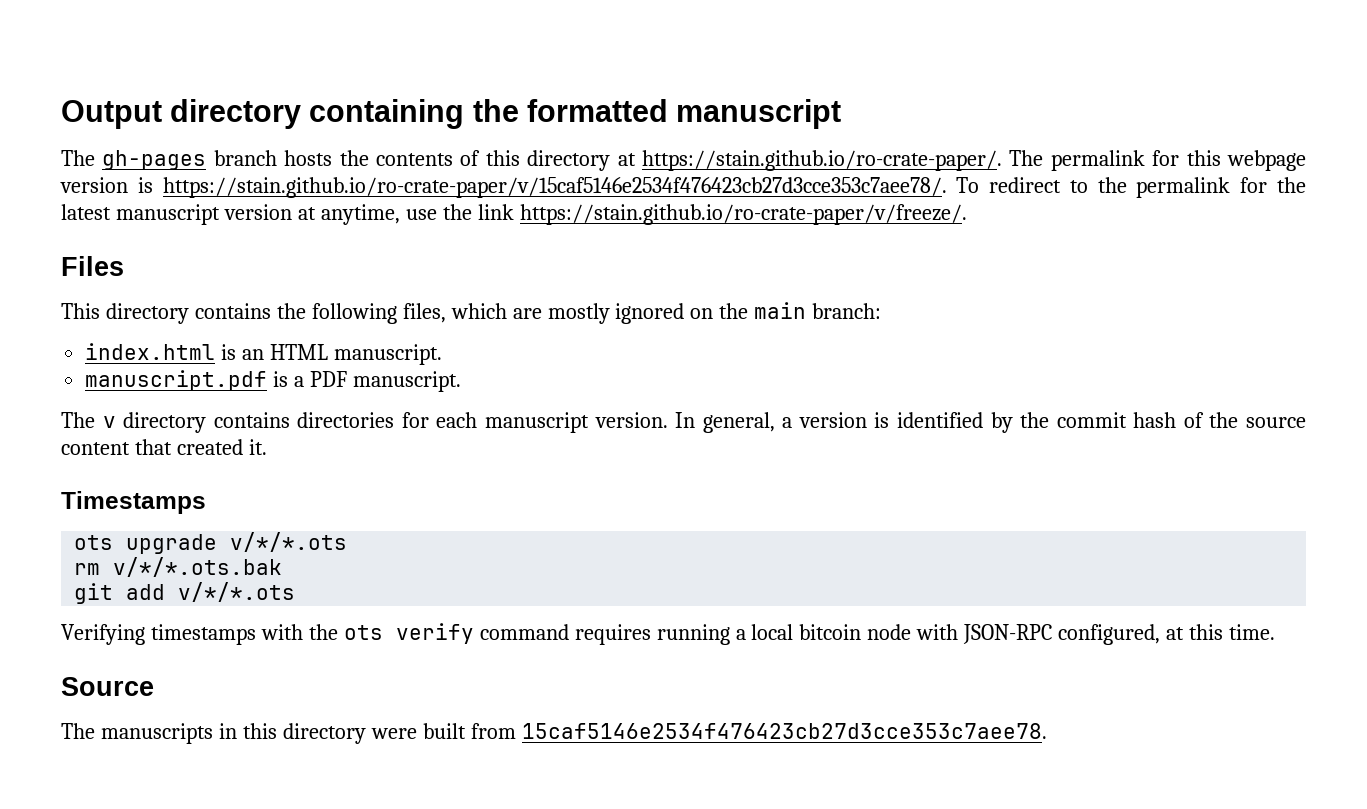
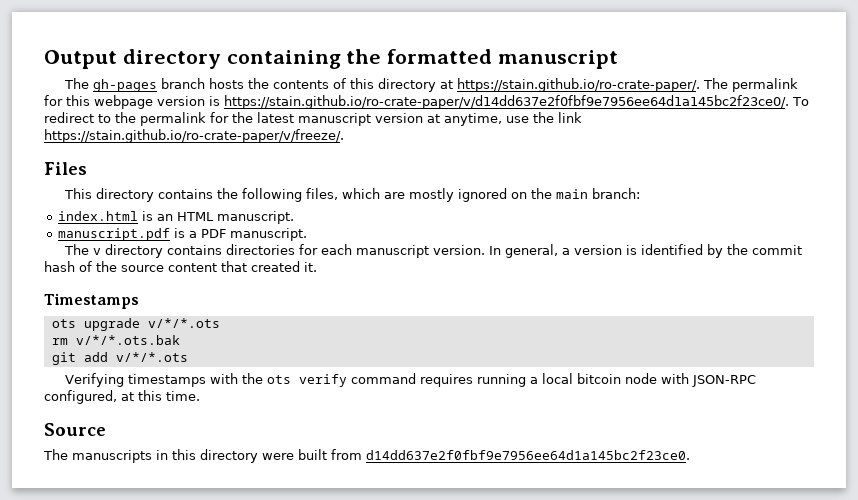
[162,177,947,198] https://stain.github.io/ro-crate-paper/v/15caf5146e2534f476423cb27d3cce353c7aee78/. -> [224,95,789,109] https://stain.github.io/ro-crate-paper/v/d14dd637e2f0fbf9e7956ee64d1a145bc2f23ce0/.
[521,723,1047,739] 15caf5146e2534f476423cb27d3cce353c7aee78. -> [366,450,690,460] d14dd637e2f0fbf9e7956ee64d1a145bc2f23ce0.

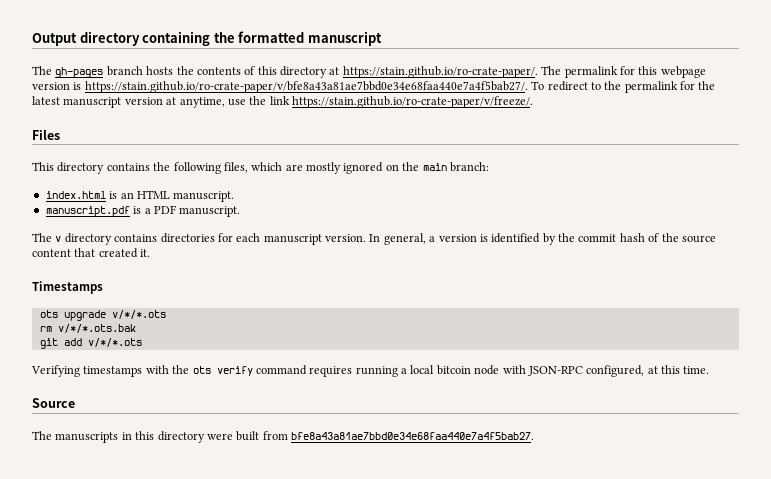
[224,95,789,109] https://stain.github.io/ro-crate-paper/v/d14dd637e2f0fbf9e7956ee64d1a145bc2f23ce0/. -> [84,81,528,93] https://stain.github.io/ro-crate-paper/v/bfe8a43a81ae7bbd0e34e68faa440e7a4f5bab27/.
[366,450,690,460] d14dd637e2f0fbf9e7956ee64d1a145bc2f23ce0. -> [291,432,534,440] bfe8a43a81ae7bbd0e34e68faa440e7a4f5bab27.

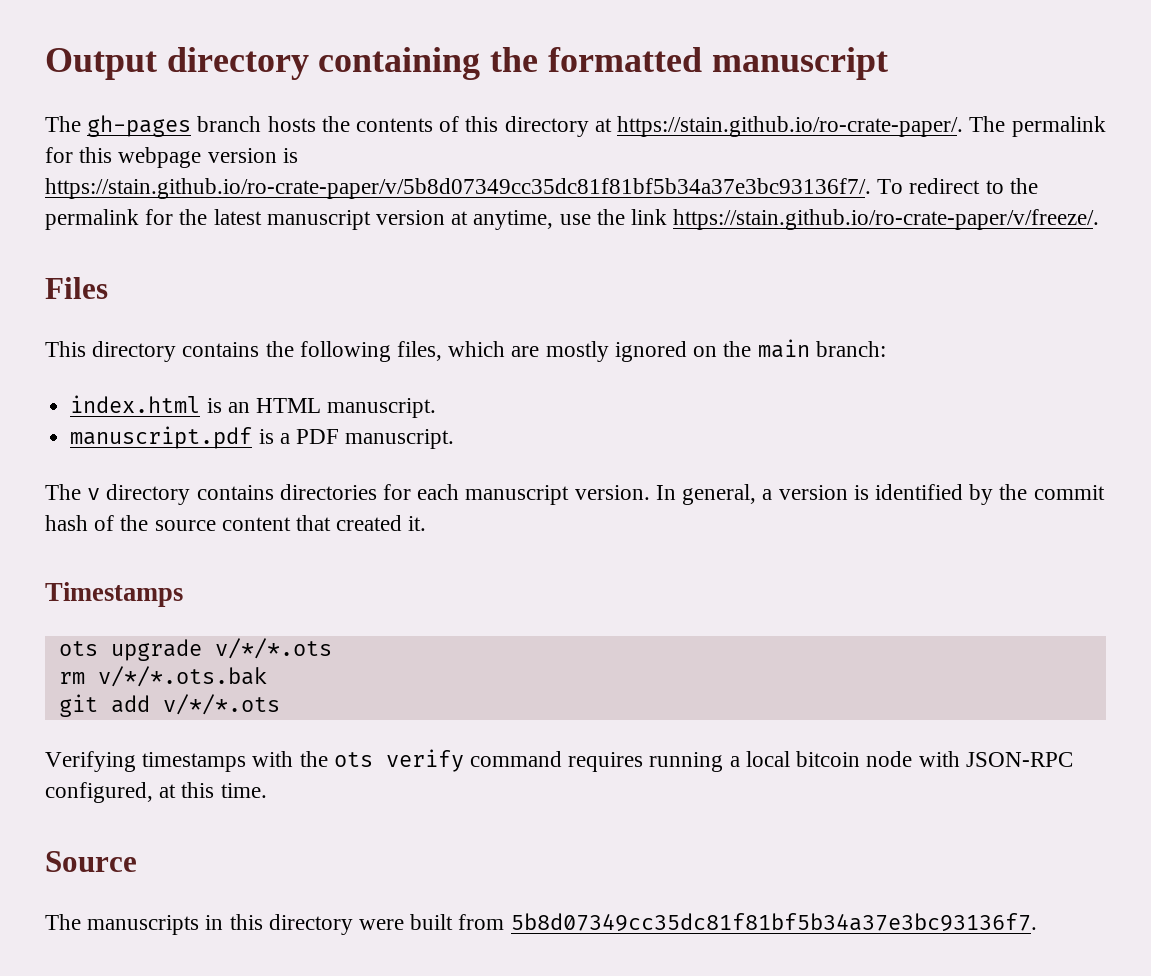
[84,81,528,93] https://stain.github.io/ro-crate-paper/v/bfe8a43a81ae7bbd0e34e68faa440e7a4f5bab27/. -> [45,178,871,199] https://stain.github.io/ro-crate-paper/v/5b8d07349cc35dc81f81bf5b34a37e3bc93136f7/.
[291,432,534,440] bfe8a43a81ae7bbd0e34e68faa440e7a4f5bab27. -> [510,913,1037,932] 5b8d07349cc35dc81f81bf5b34a37e3bc93136f7.

